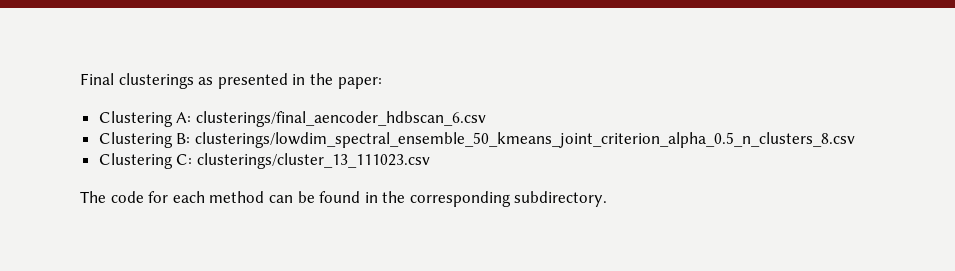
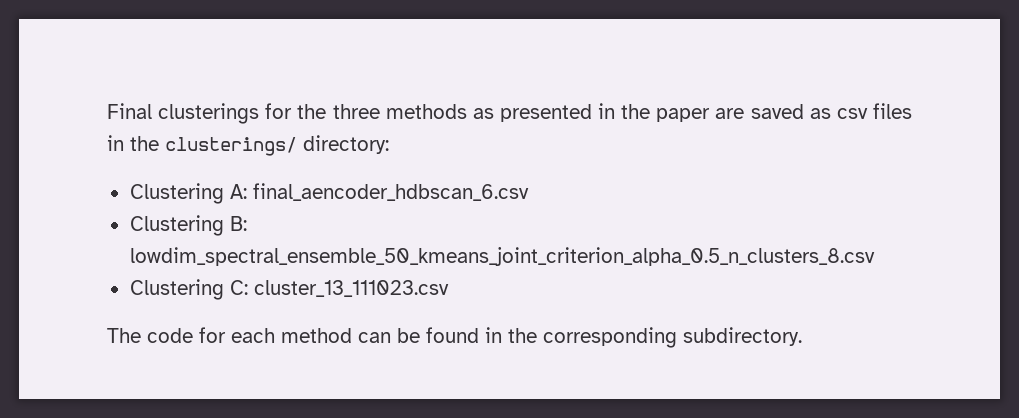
[198,73,382,89] as presented in the paper: -> [265,103,912,122] [107,135,389,156] for the three methods as presented in the paper are saved as csv files in the clusterings/ directory:
[195,111,486,127] clusterings/final_aencoder_hdbscan_6.csv -> [252,183,529,201] final_aencoder_hdbscan_6.csv
[194,132,855,148] clusterings/lowdim_spectral_ensemble_50_kmeans_joint_criterion_alpha_0.5_n_clusters_8.csv -> [129,247,875,266] lowdim_spectral_ensemble_50_kmeans_joint_criterion_alpha_0.5_n_clusters_8.csv
[196,153,430,169] clusterings/cluster_13_111023.csv -> [253,280,449,297] cluster_13_111023.csv

